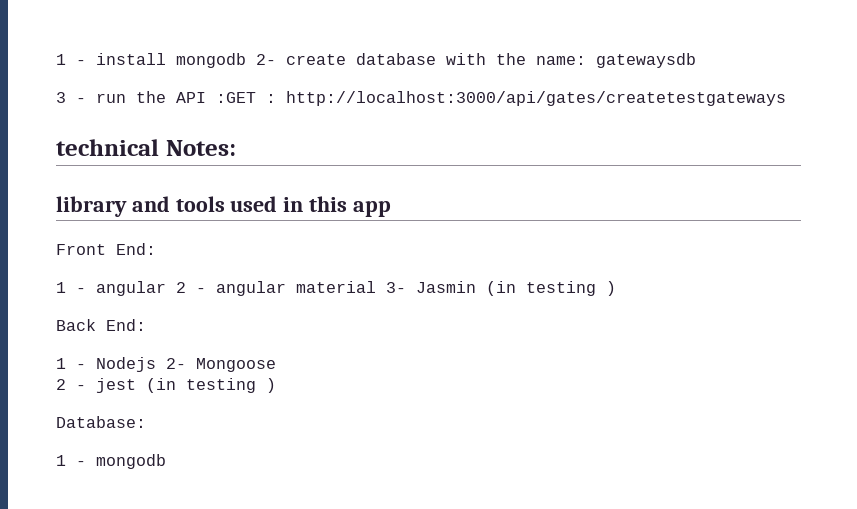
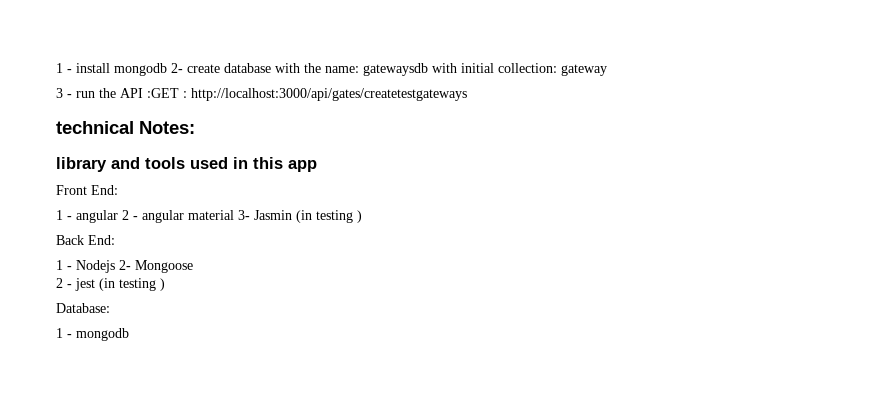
(696, 60) none -> [432,63,607,76] with initial collection: gateway

